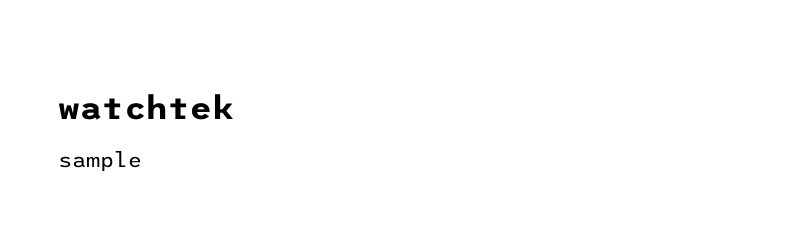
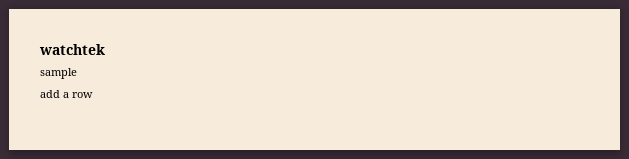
(142, 161) none -> [40,90,93,98] // add a row

